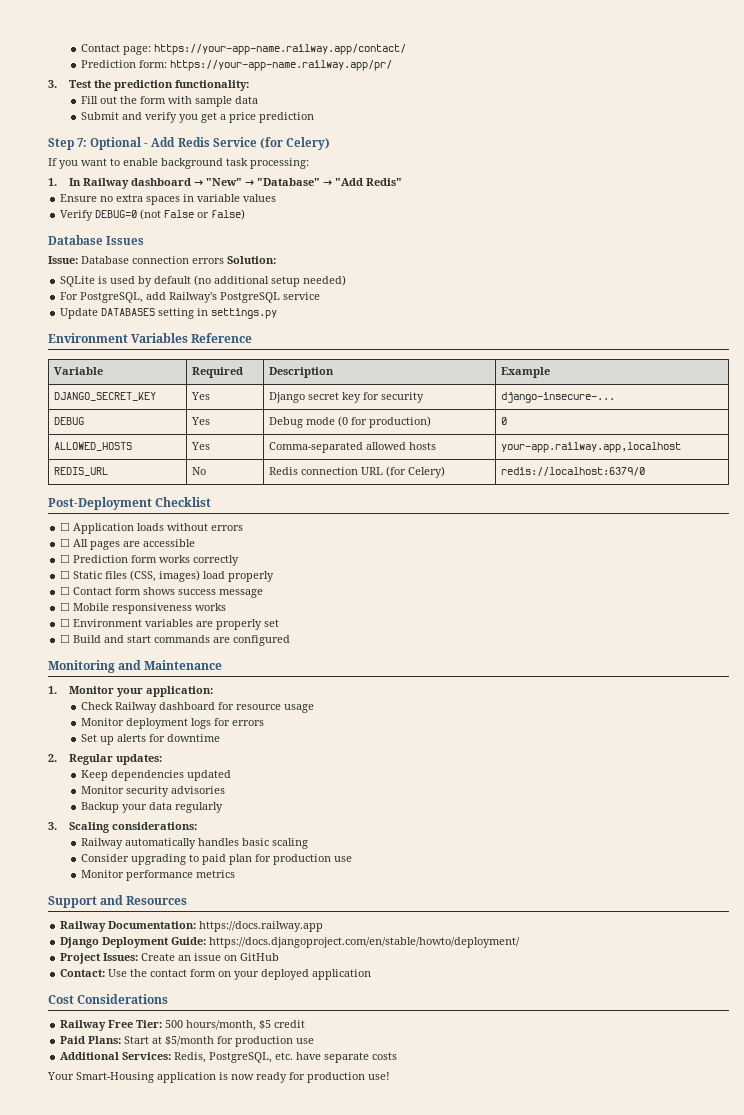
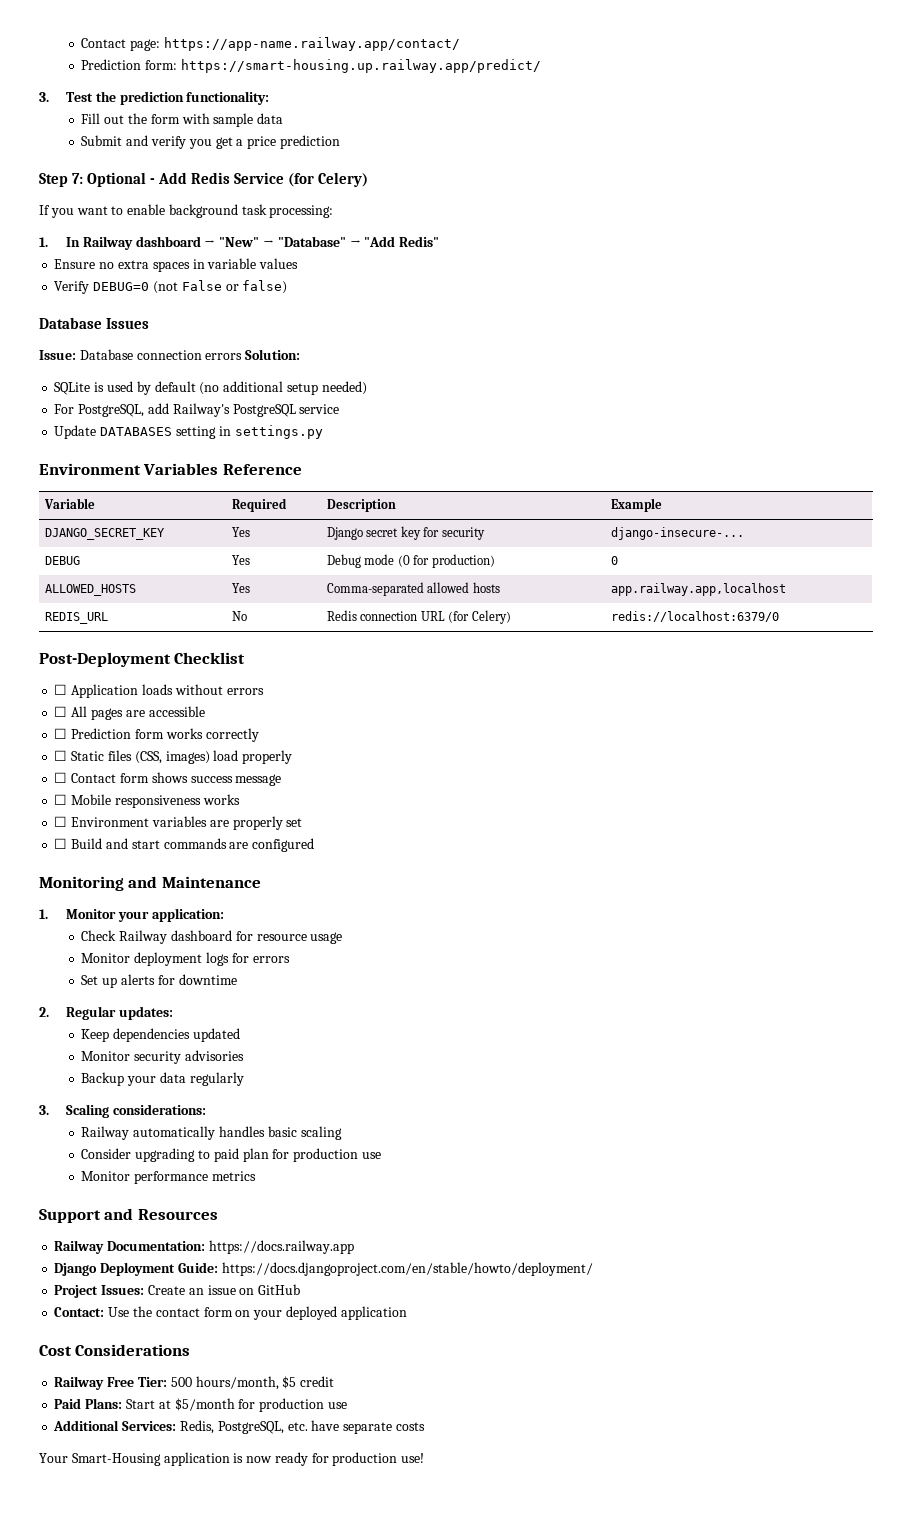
[154,44,407,55] https://your-app-name.railway.app/contact/ -> [164,37,461,51] https://app-name.railway.app/contact/
[170,60,393,71] https://your-app-name.railway.app/pr/ -> [181,59,542,73] https://smart-housing.up.railway.app/predict/
[500,442,681,453] your-app.railway.app,localhost -> [611,583,787,596] app.railway.app,localhost

